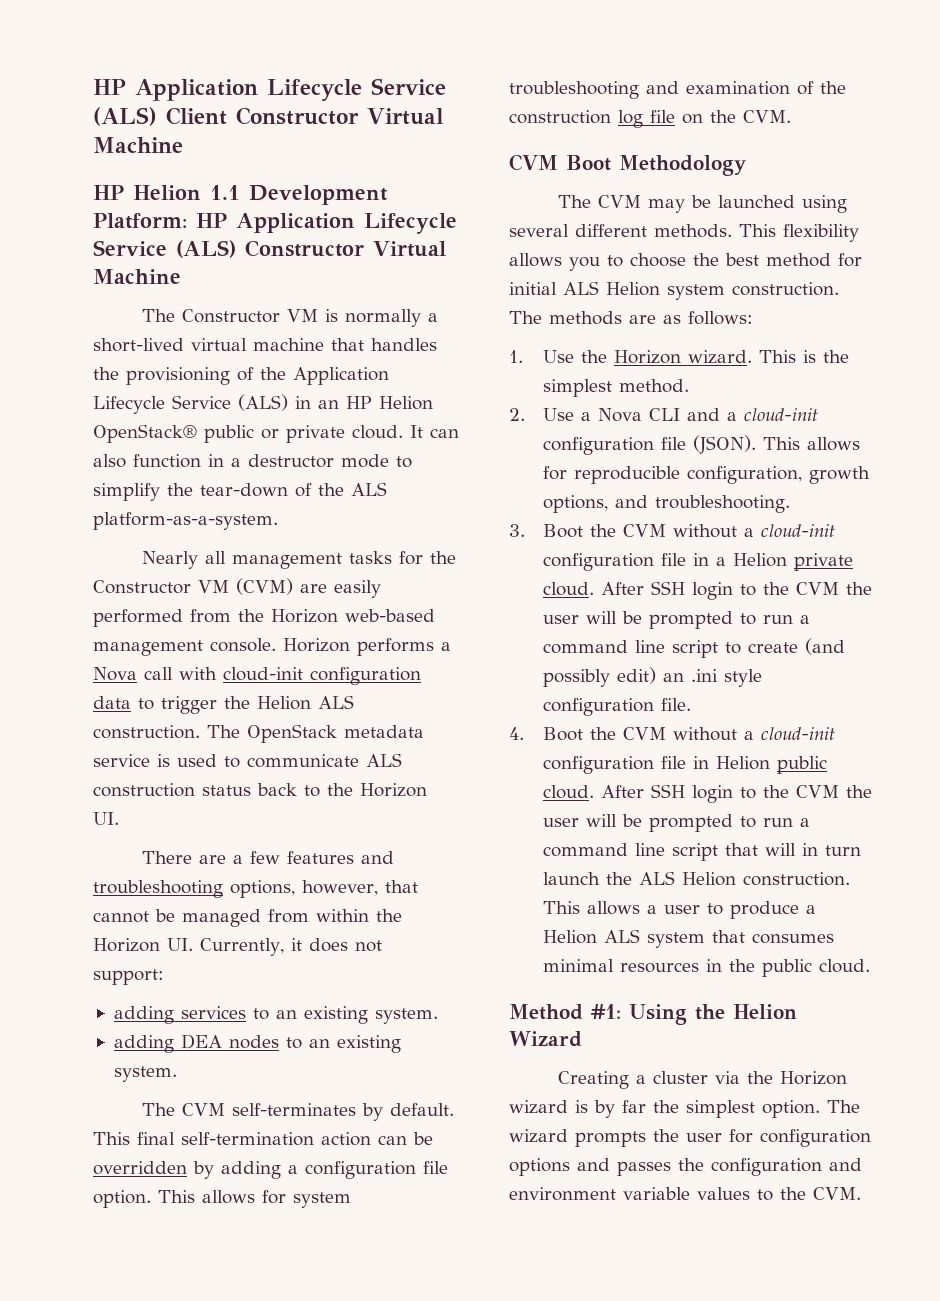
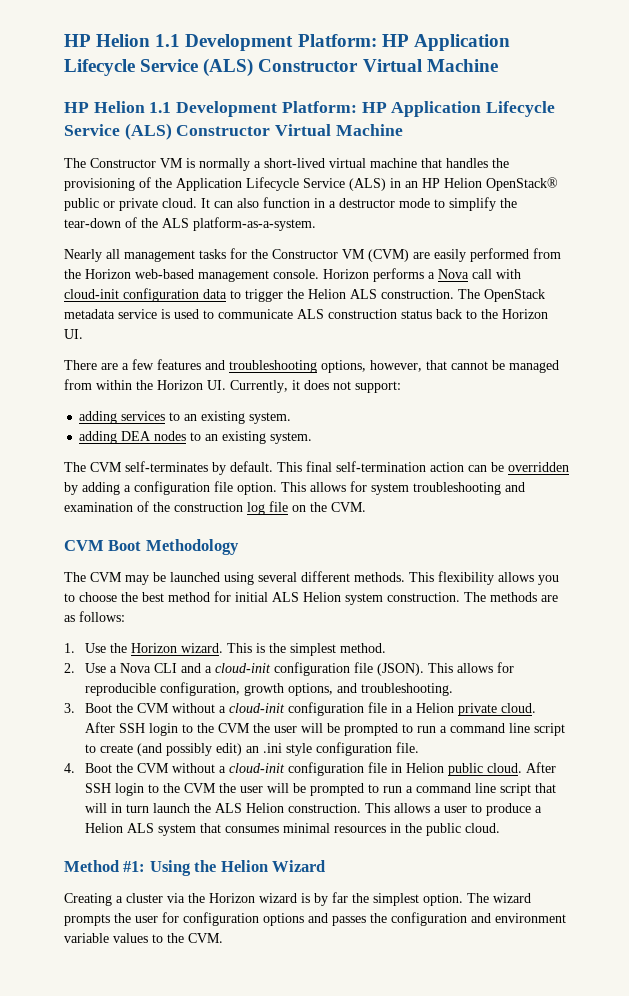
[93,78,446,101] [93,107,227,126] HP Application Lifecycle Service (ALS) Client -> [64,34,510,51] [64,58,254,77] HP Helion 1.1 Development Platform: HP Application Lifecycle Service (ALS)

